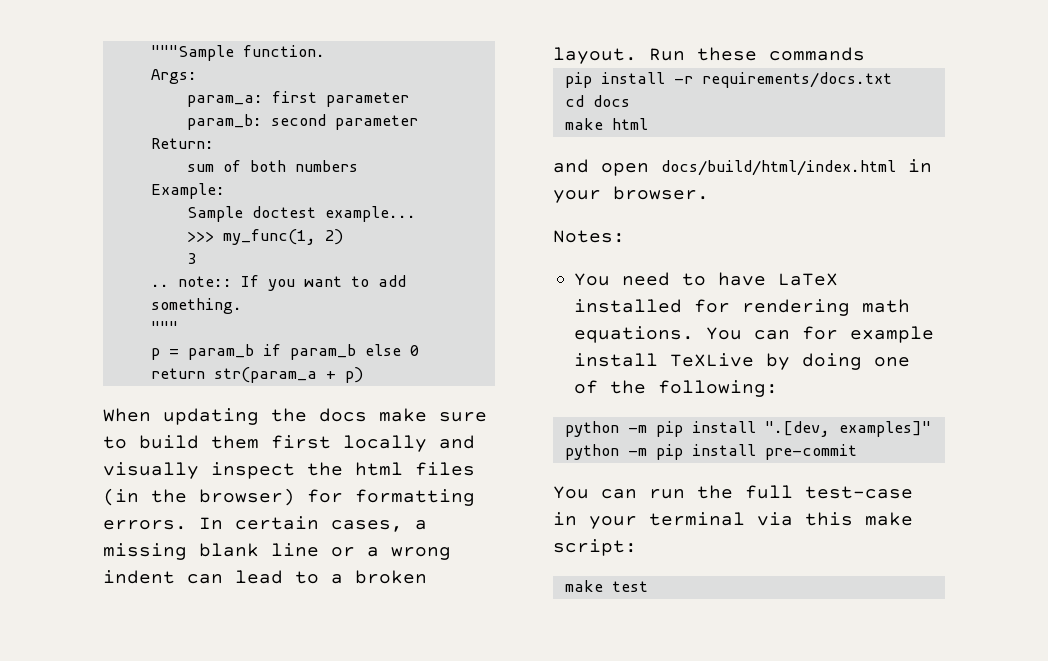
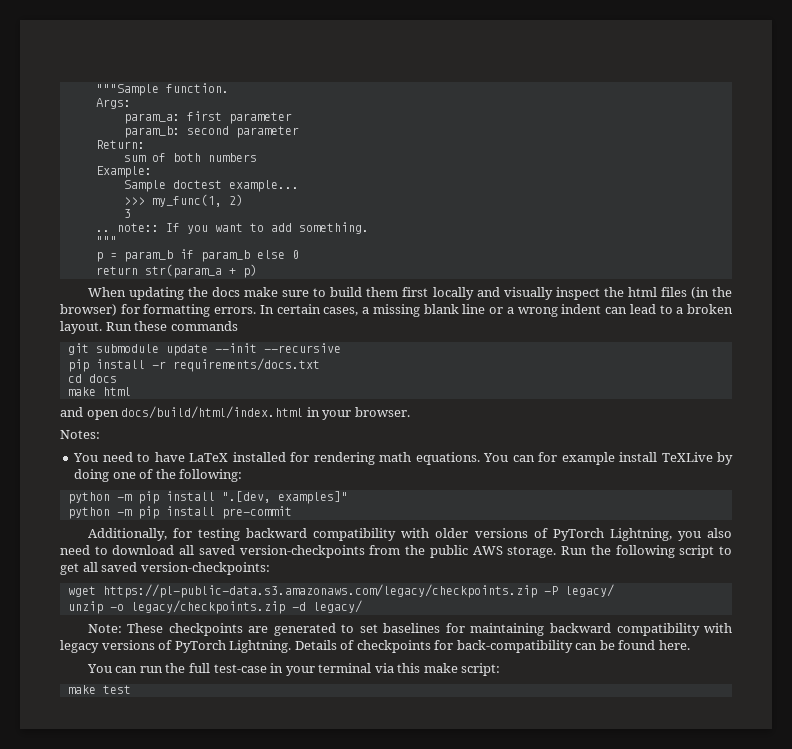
(865, 54) none -> [67,343,341,356] // git submodule update --init --recursive
(857, 452) none -> [87,528,733,541] [60,545,733,558] [60,562,270,575] [67,584,614,598] [67,600,362,614] [87,623,732,636] [60,640,690,653] // Additionally, for testing backward compatibility with older versions of PyTorch Lightning, you also need to download all saved version-checkpoints from the public AWS storage. Run the following script to get all saved version-checkpoints: // wget https://pl-public-data.s3.amazonaws.com/legacy/checkpoints.zip -P legacy/ // unzip -o legacy/checkpoints.zip -d legacy/ // Note: These checkpoints are generated to set baselines for maintaining backward compatibility with legacy versions of PyTorch Lightning. Details of checkpoints for back-compatibility can be found here.

